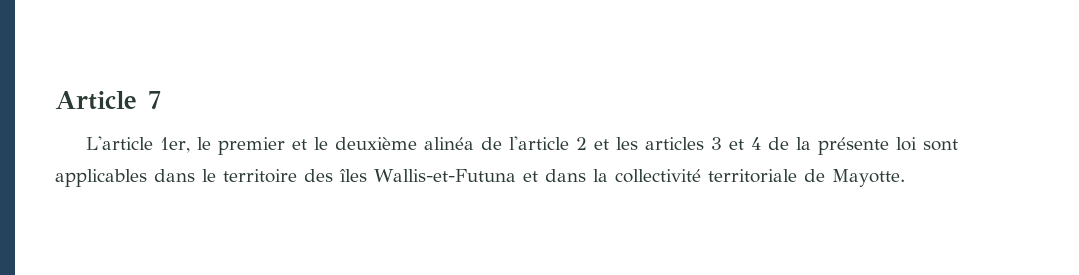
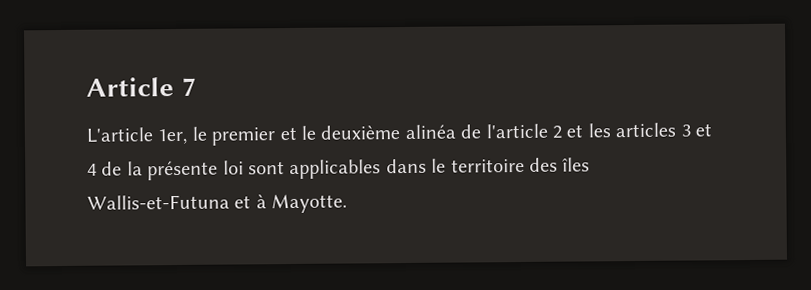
[544,169,825,183] dans la collectivité territoriale de -> [255,194,267,209] à

